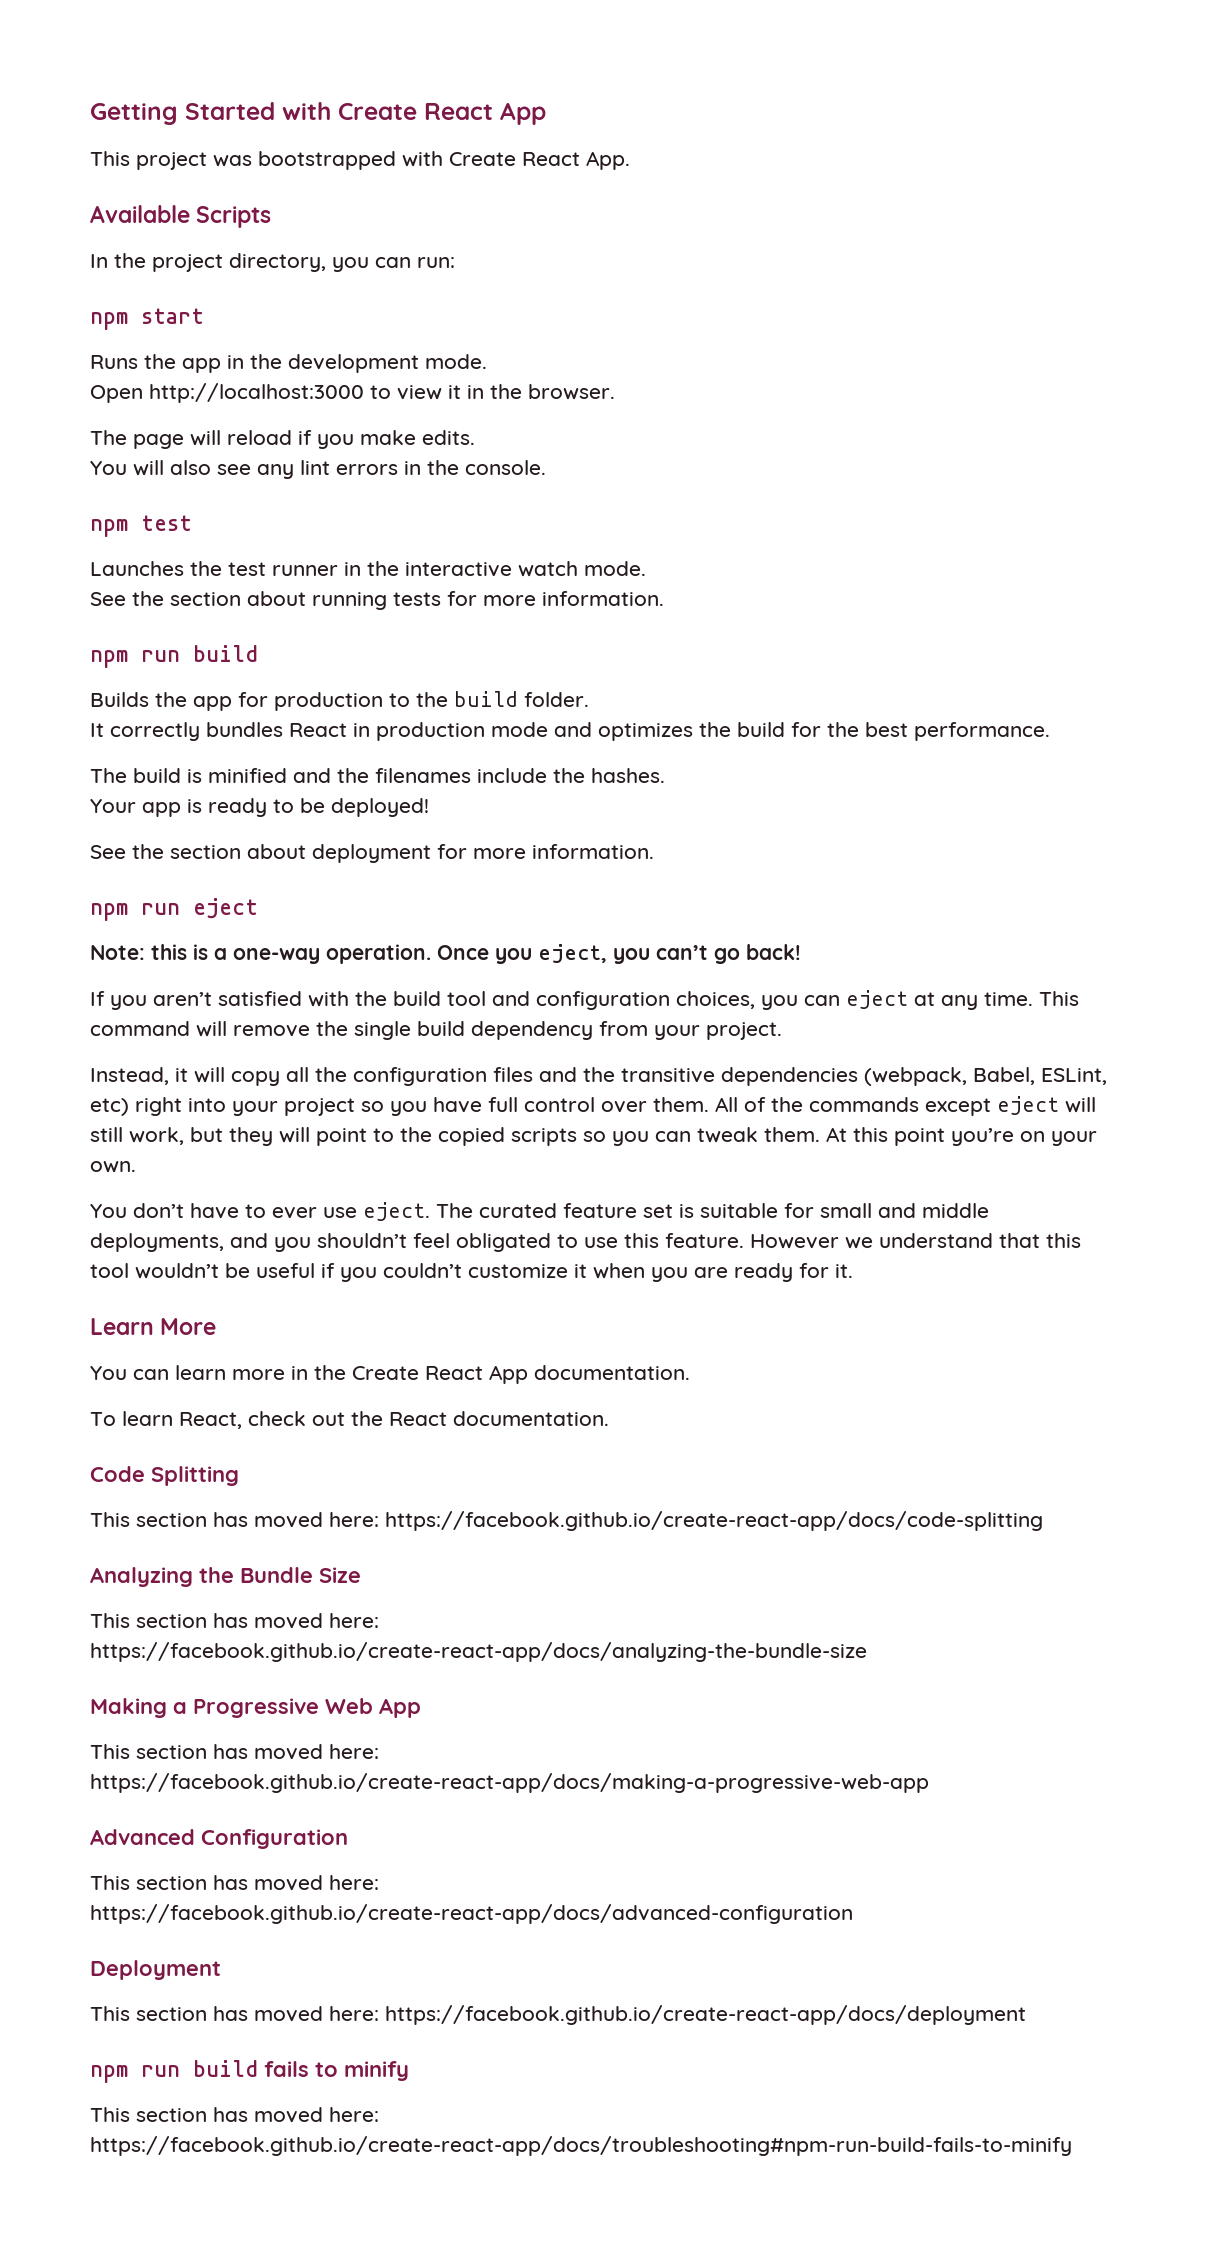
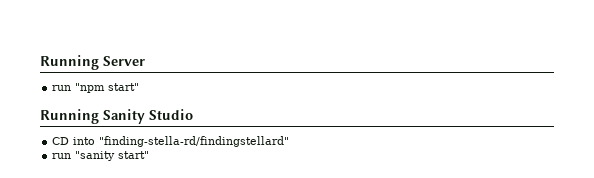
[90,102,546,125] [90,151,630,170] [90,205,272,228] [90,253,455,272] [90,308,204,330] [90,354,487,373] [90,383,615,403] [90,430,475,449] [90,460,546,479] [90,515,192,537] [90,561,646,577] [90,591,664,610] [90,645,258,668] [90,691,589,711] [90,722,1050,741] [90,768,665,783] [90,798,429,817] [90,844,654,863] [90,898,258,921] [90,944,801,964] [90,990,1079,1010] [90,1021,782,1040] [90,1067,1107,1086] [90,1096,1096,1116] [90,1127,1097,1146] [90,1161,136,1173] [90,1202,989,1221] [90,1233,1081,1252] [90,1263,853,1282] [90,1318,217,1335] [90,1365,690,1384] [90,1411,609,1429] [90,1466,239,1486] [90,1511,1043,1531] [90,1567,361,1587] [90,1613,379,1629] [90,1642,867,1662] [90,1698,421,1718] [90,1744,379,1760] [90,1773,929,1793] [90,1829,348,1849] [90,1875,379,1891] [90,1904,853,1924] [90,1960,221,1980] [90,2005,1026,2025] [90,2060,409,2083] [90,2107,379,2123] [90,2136,1072,2156] Getting Started with Create React App // This project was bootstrapped with Create React App. // Available Scripts // In the project directory, you can run: // npm start // Runs the app in the development mode. // Open http://localhost:3000 to view it in the browser. // The page will reload if you make edits. // You will also see any lint errors in the console. // npm test // Launches the test runner in the interactive watch mode. // See the section about running tests for more information. // npm run build // Builds the app for production to the build folder. // It correctly bundles React in production mode and optimizes the build for the best performance. // The build is minified and the filenames include the hashes. // Your app is ready to be deployed! // See the section about deployment for more information. // npm run eject // Note: this is a one-way operation. Once you eject, you can’t go back! // If you aren’t satisfied with the build tool and configuration choices, you can eject at any time. This command will remove the single build dependency from your project. // Instead, it will copy all the configuration files and the transitive dependencies (webpack, Babel, ESLint, etc) right into your project so you have full control over them. All of the commands except eject will still work, but they will point to the copied scripts so you can tweak them. At this point you’re on your own. // You don’t have to ever use eject. The curated feature set is suitable for small and middle deployments, and you shouldn’t feel obligated to use this feature. However we understand that this tool wouldn’t be useful if you couldn’t customize it when you are ready for it. // Learn More // You can learn more in the Create React App documentation. // To learn React, check out the React documentation. // Code Splitting // This section has moved here: https://facebook.github.io/create-react-app/docs/code-splitting // Analyzing the Bundle Size // This section has moved here: https://facebook.github.io/create-react-app/docs/analyzing-the-bundle-size // Making a Progressive Web App // This section has moved here: https://facebook.github.io/create-react-app/docs/making-a-progressive-web-app // Advanced Configuration // This section has moved here: https://facebook.github.io/create-react-app/docs/advanced-configuration // Deployment // This section has moved here: https://facebook.github.io/create-react-app/docs/deployment // npm run build fails to minify // This section has moved here: https://facebook.github.io/create-react-app/docs/troubleshooting#npm-run-build-fails-to-minify -> [40,55,145,70] [52,83,140,93] [40,109,193,124] [52,136,290,147] [52,151,150,161] Running Server // run "npm start" // Running Sanity Studio // CD into "finding-stella-rd/findingstellard" // run "sanity start"

